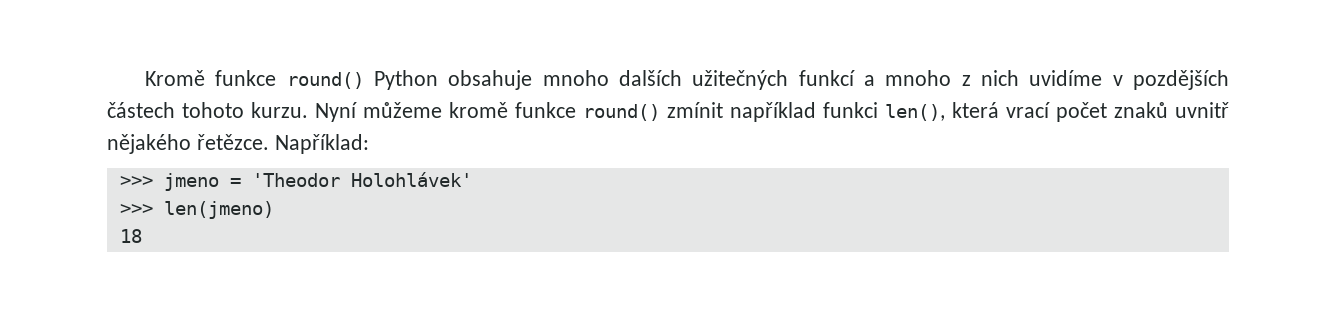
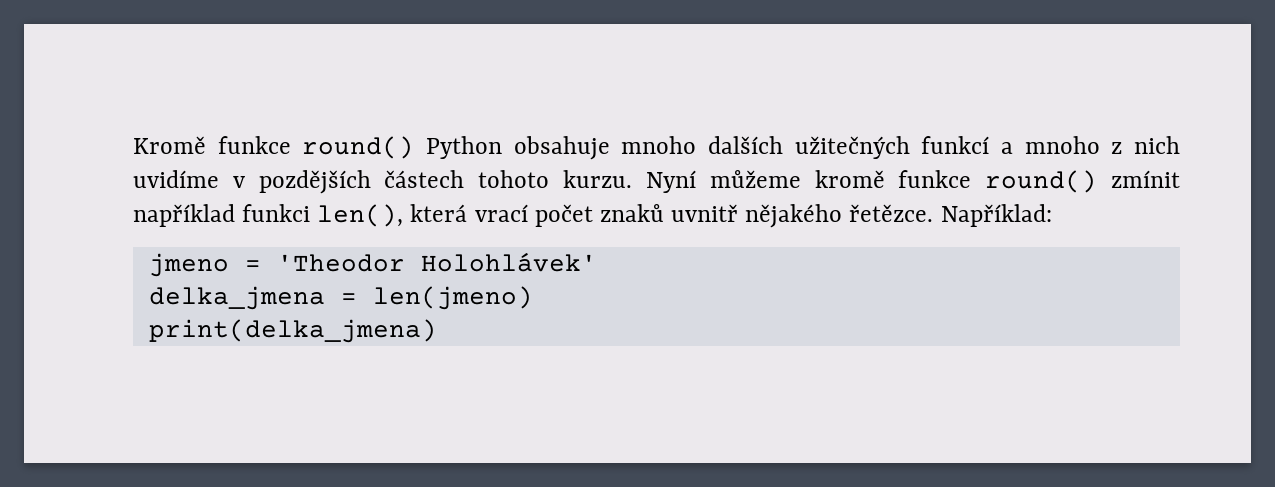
[119,176,153,187] >>> -> (1052, 215) none
[119,204,153,215] >>> -> [148,286,357,310] delka_jmena =
[119,229,142,243] 18 -> [148,319,437,343] print(delka_jmena)

